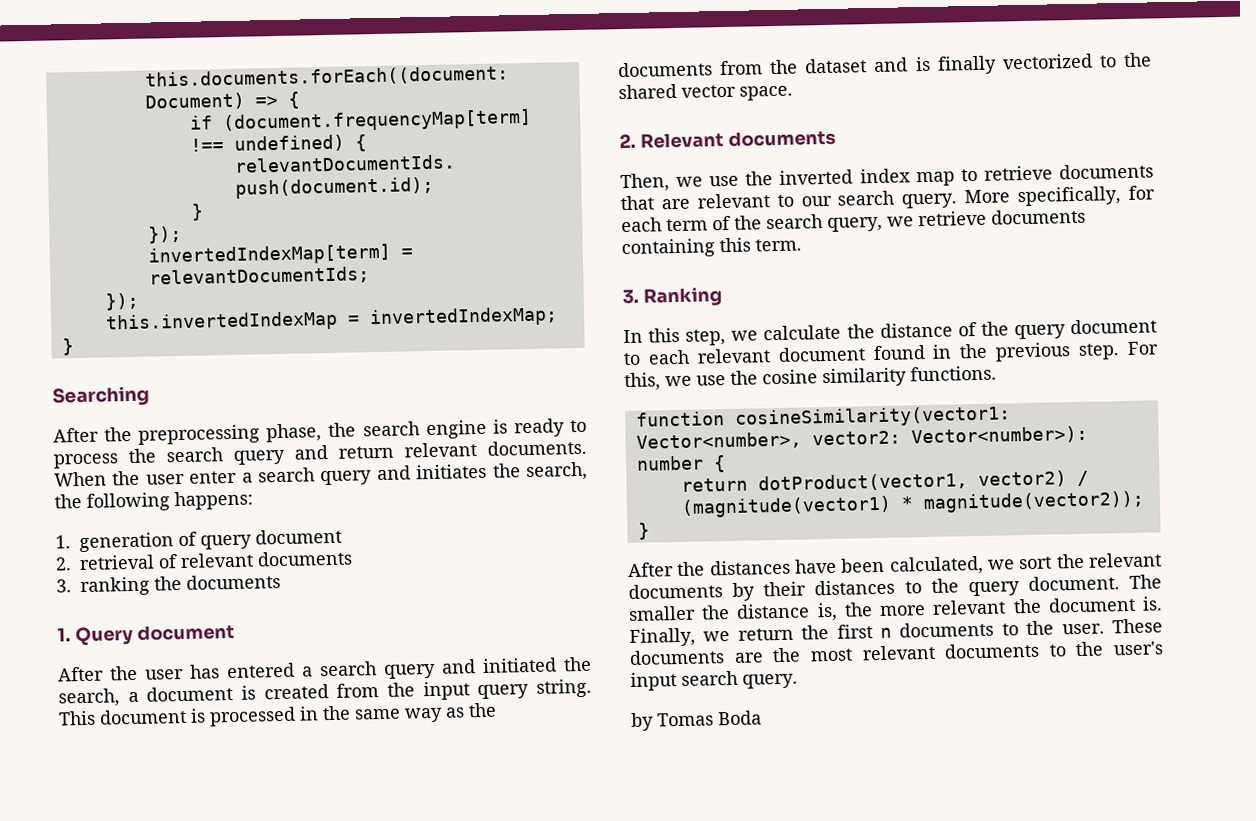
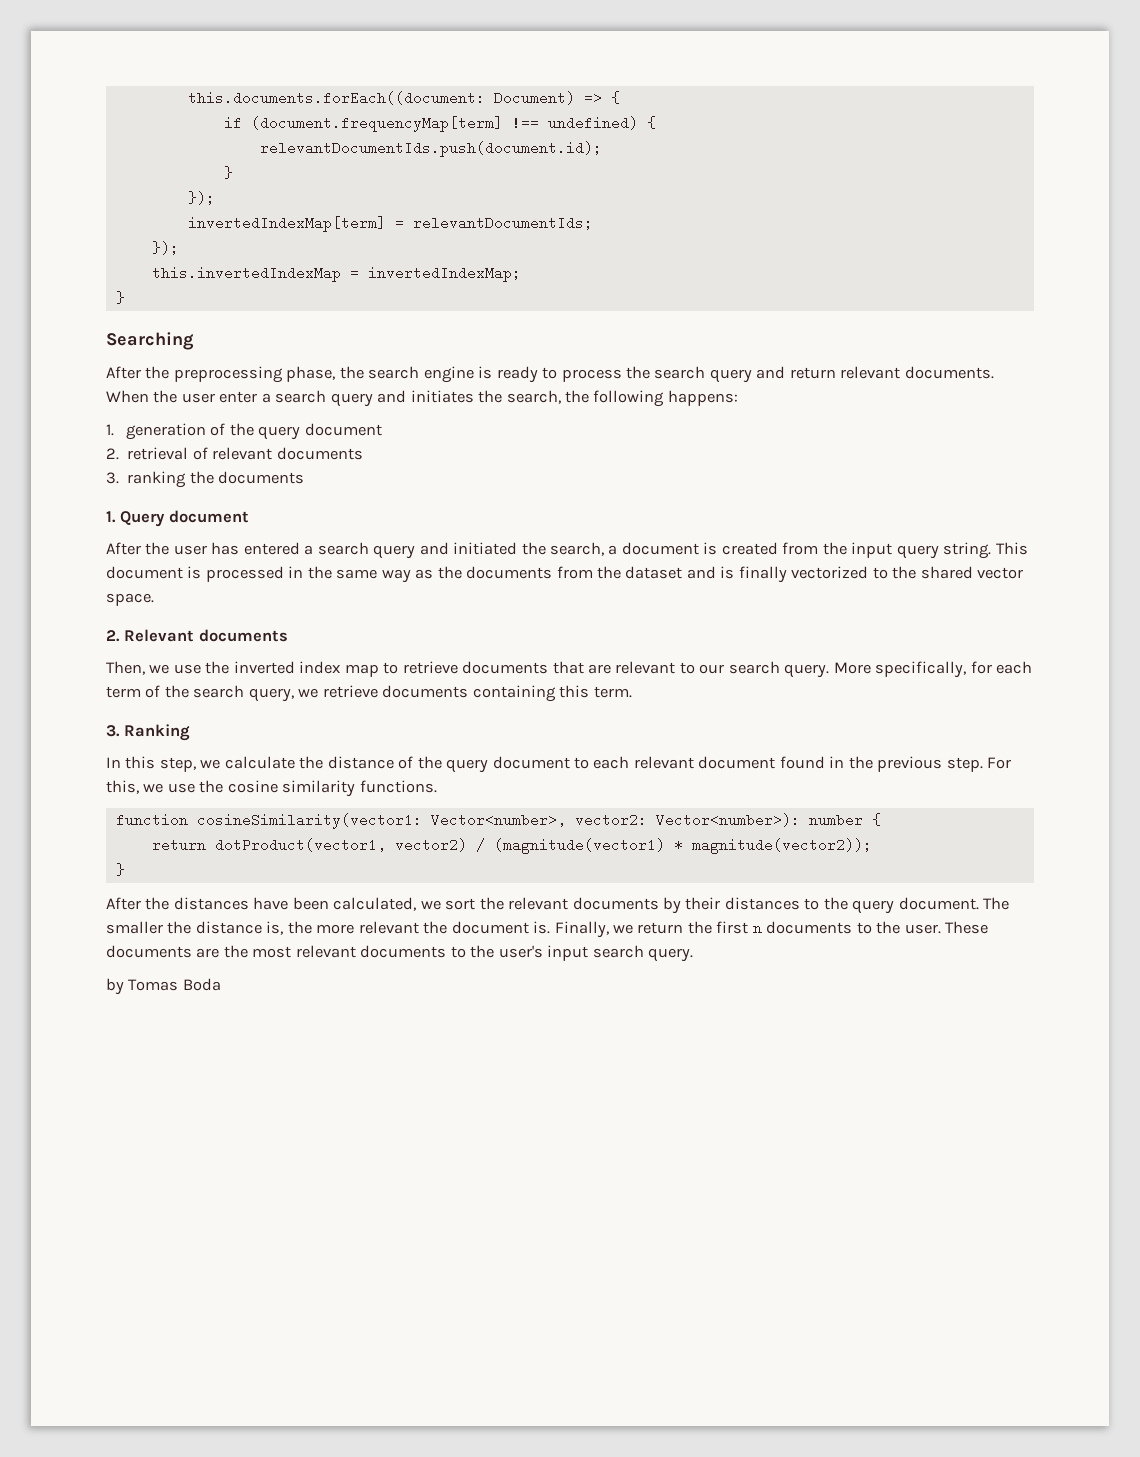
(197, 539) none -> [229,423,254,436] the

